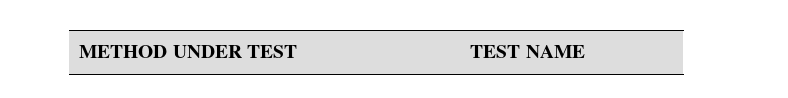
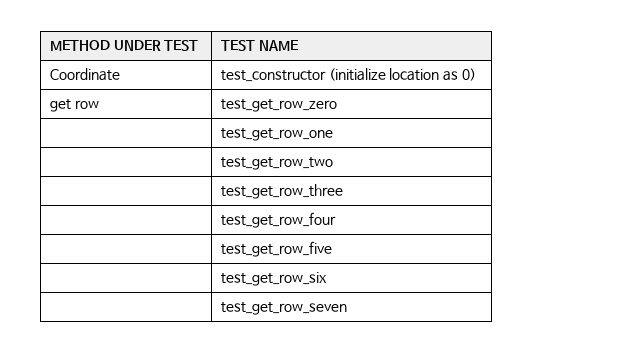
(585, 51) none -> [49,68,120,81] [220,68,476,82] [49,99,99,112] [220,99,337,112] [220,128,333,141] [220,157,333,170] [220,184,343,199] [220,212,336,228] [220,241,332,257] [220,272,327,286] [220,302,347,315] // Coordinate | test_constructor (initialize location as 0) // get row | test_get_row_zero // | test_get_row_one // | test_get_row_two // | test_get_row_three // | test_get_row_four // | test_get_row_five // | test_get_row_six // | test_get_row_seven

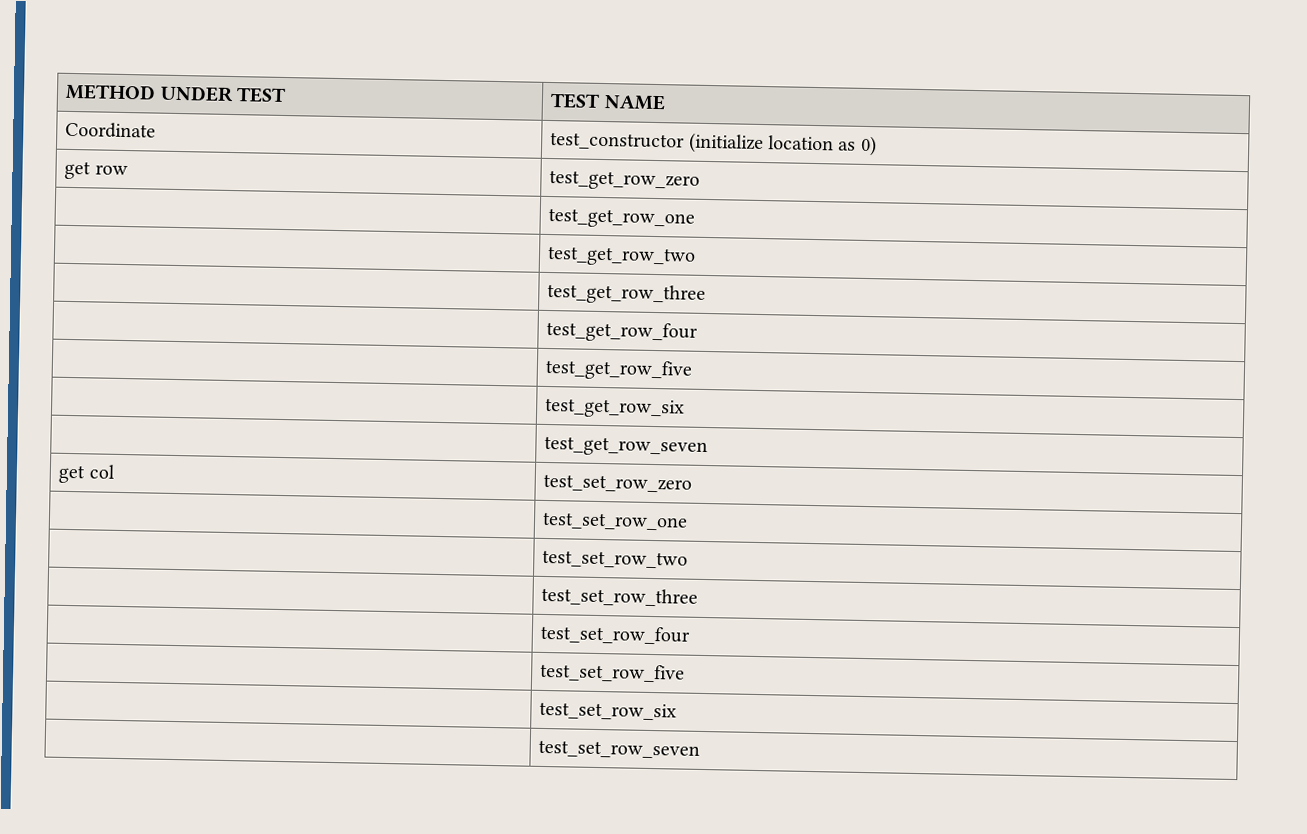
(347, 308) none -> [58,464,116,484] [543,473,693,493] [542,511,689,531] [542,549,689,569] [541,586,699,607] [540,624,692,645] [540,662,686,683] [539,701,678,721] [538,739,701,759] // get col | test_set_row_zero // | test_set_row_one // | test_set_row_two // | test_set_row_three // | test_set_row_four // | test_set_row_five // | test_set_row_six // | test_set_row_seven

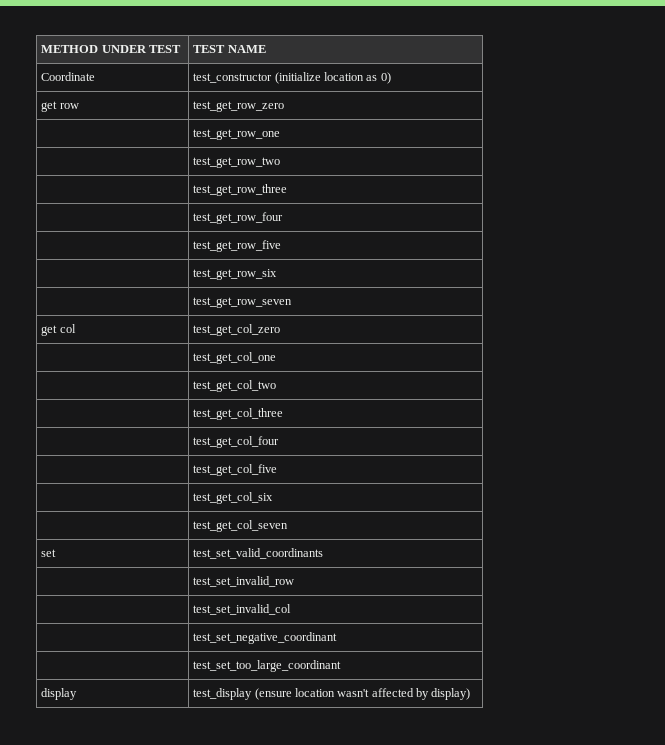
[543,473,693,493] [542,511,689,531] [542,549,689,569] [541,586,699,607] [540,624,692,645] [540,662,686,683] [539,701,678,721] [538,739,701,759] test_set_row_zero // | test_set_row_one // | test_set_row_two // | test_set_row_three // | test_set_row_four // | test_set_row_five // | test_set_row_six // | test_set_row_seven -> [193,324,281,336] [193,352,277,364] [193,380,277,392] [193,408,284,420] [193,436,280,448] [193,464,278,476] [193,492,274,504] [193,520,289,532] [41,549,57,557] [193,548,324,559] [193,576,295,587] [193,604,292,615] [193,632,338,644] [193,660,342,672] [41,688,78,700] [193,688,471,700] test_get_col_zero // | test_get_col_one // | test_get_col_two // | test_get_col_three // | test_get_col_four // | test_get_col_five // | test_get_col_six // | test_get_col_seven // set | test_set_valid_coordinants // | test_set_invalid_row // | test_set_invalid_col // | test_set_negative_coordinant // | test_set_too_large_coordinant // display | test_display (ensure location wasn't affected by display)

